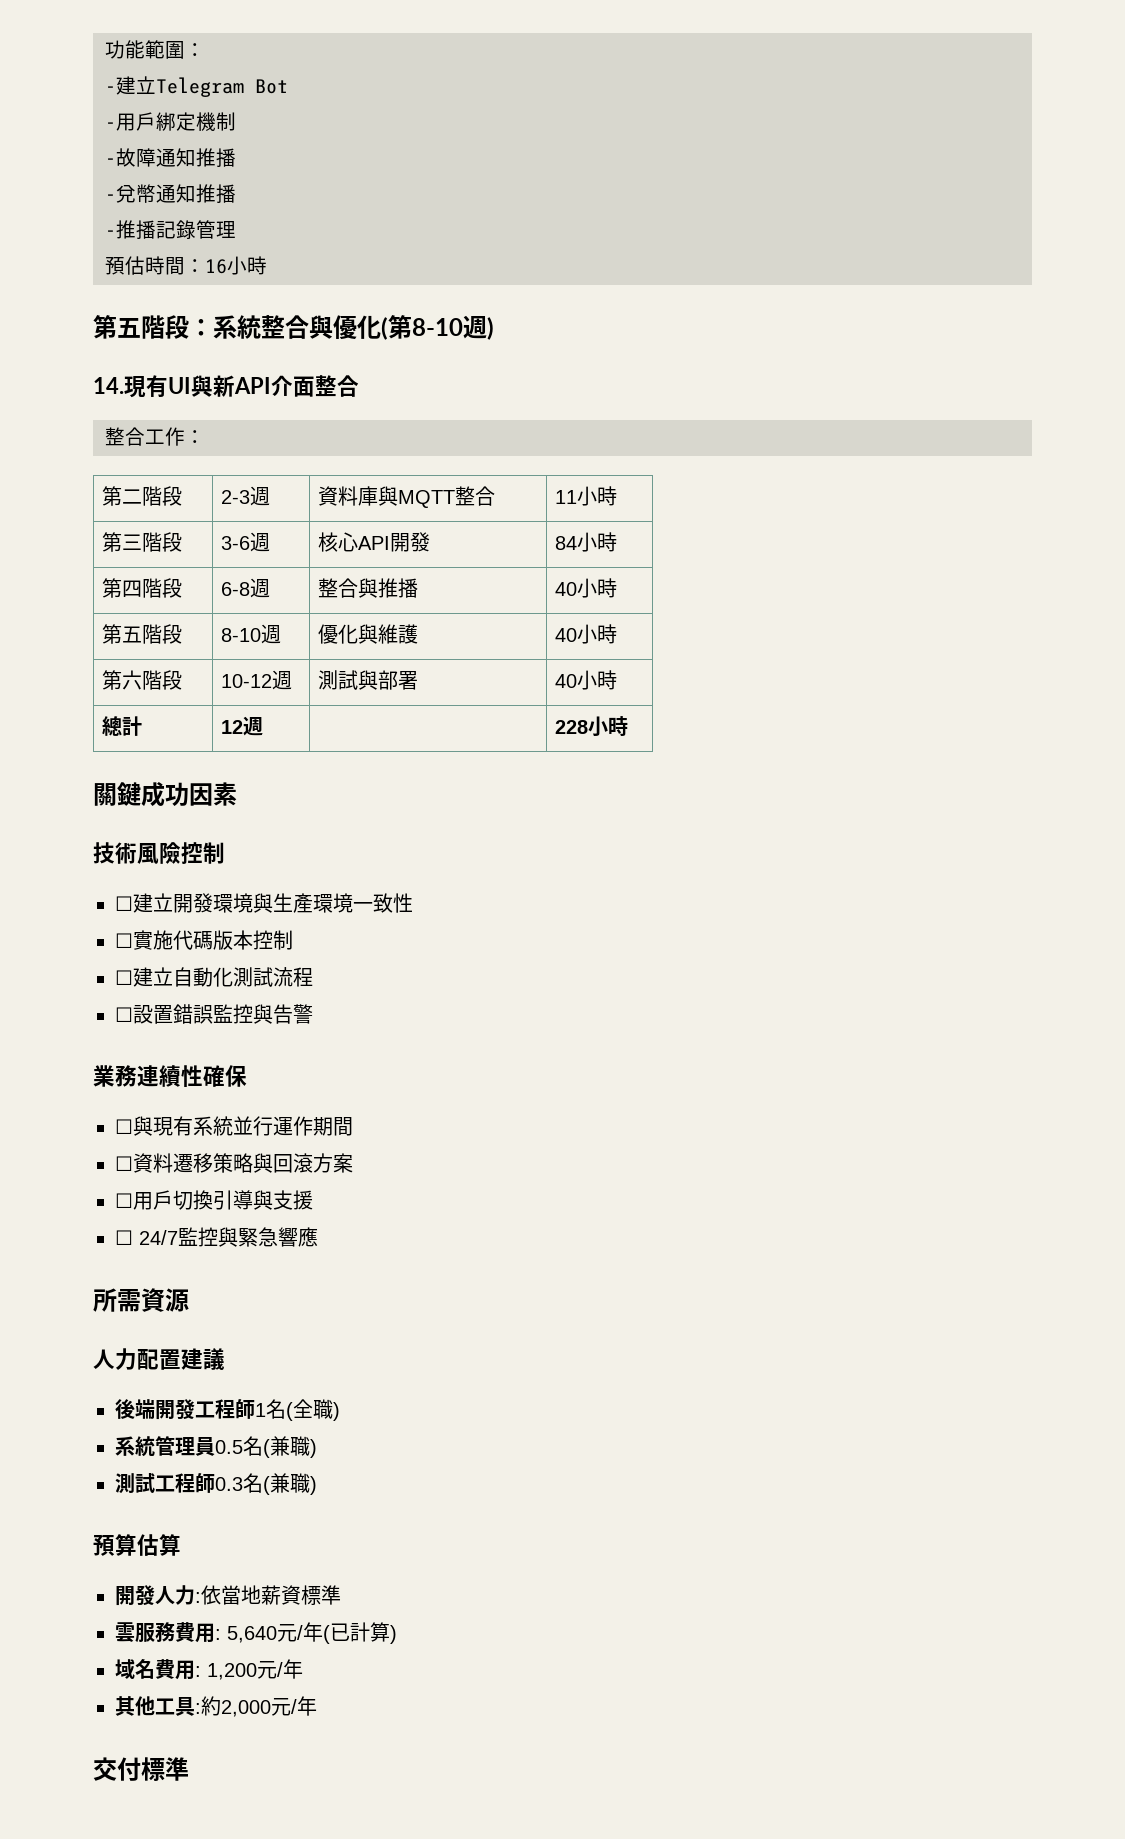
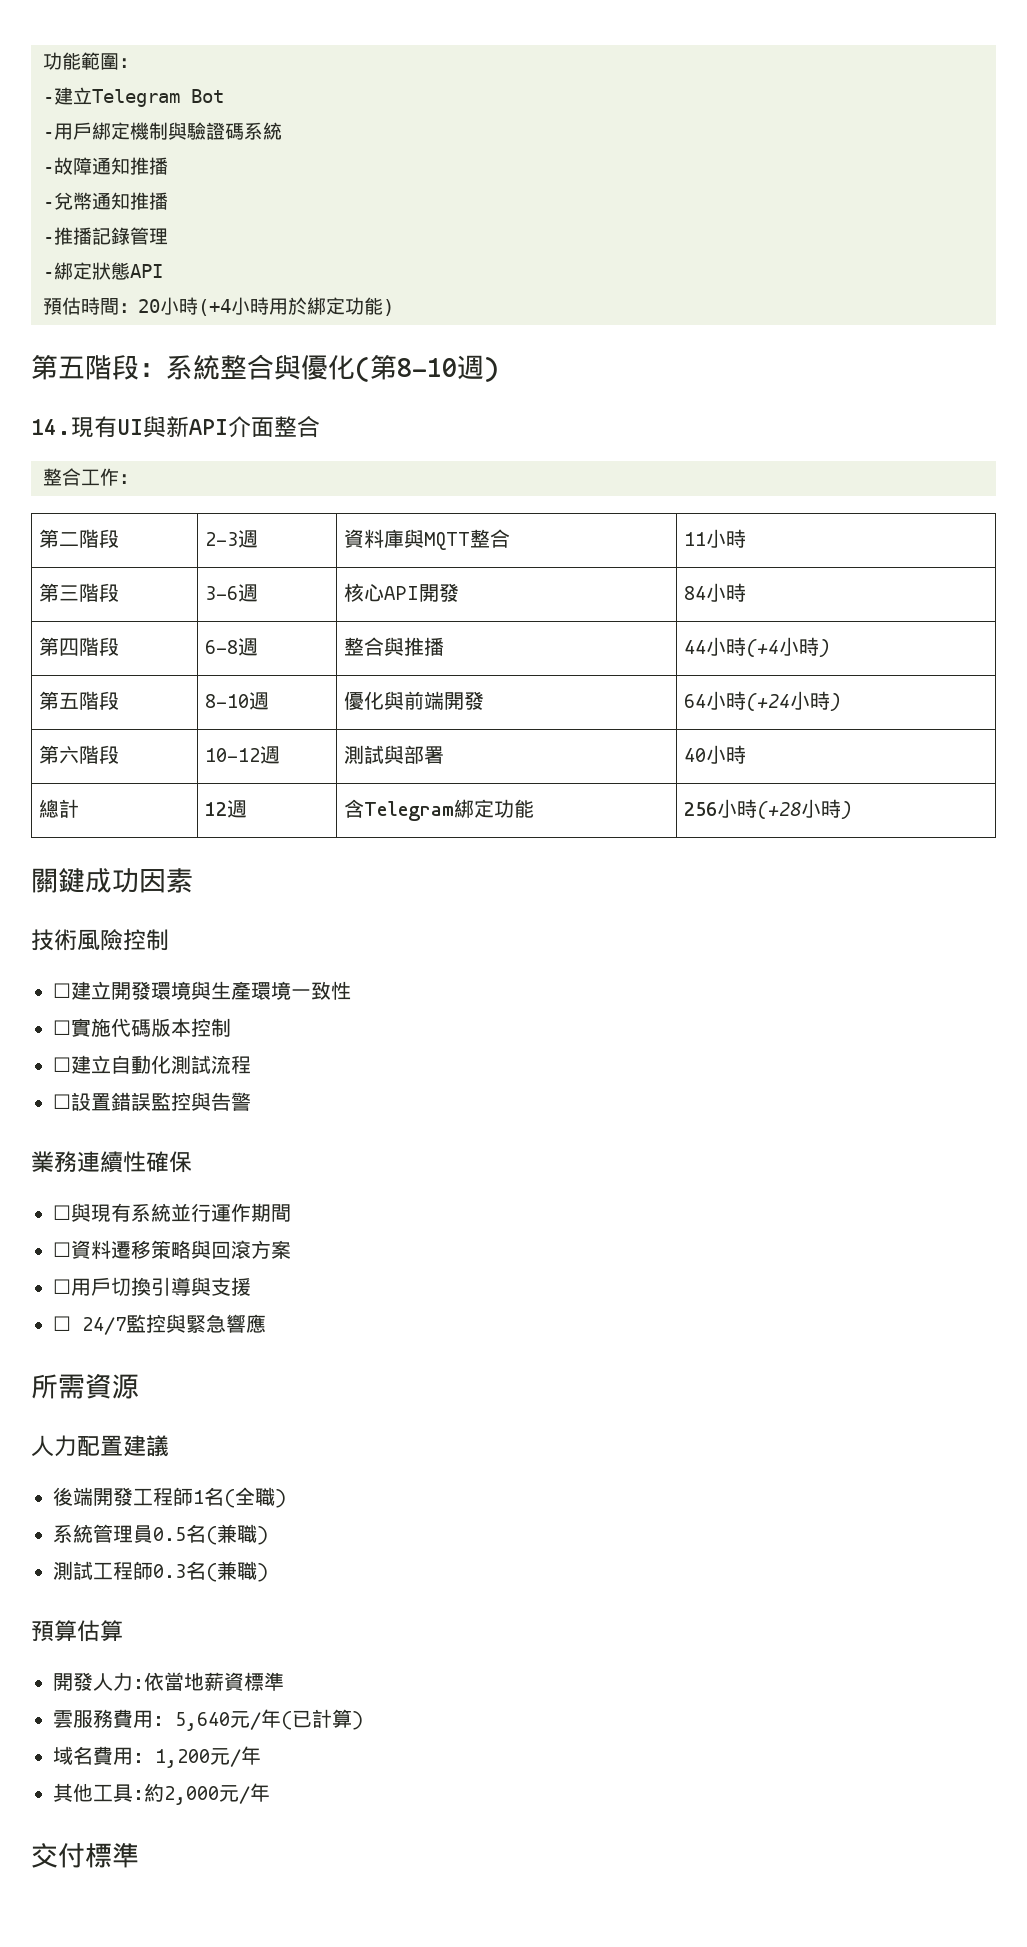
(236, 121) none -> [168,122,282,140] 與驗證碼系統
(236, 229) none -> [43,262,163,280] // -綁定狀態API
[205,256,267,275] 16小時 -> [138,297,394,316] 20小時(+4小時用於綁定功能)
[554,578,617,598] 40小時 -> [684,637,831,657] 44小時(+4小時)
[377,624,418,644] [554,624,617,644] 維護 | 40小時 -> [404,691,485,710] [684,691,842,711] 前端開發 | 64小時(+24小時)
[554,716,628,737] | 228小時 -> [344,799,535,821] [684,799,853,819] 含Telegram綁定功能 | 256小時(+28小時)

